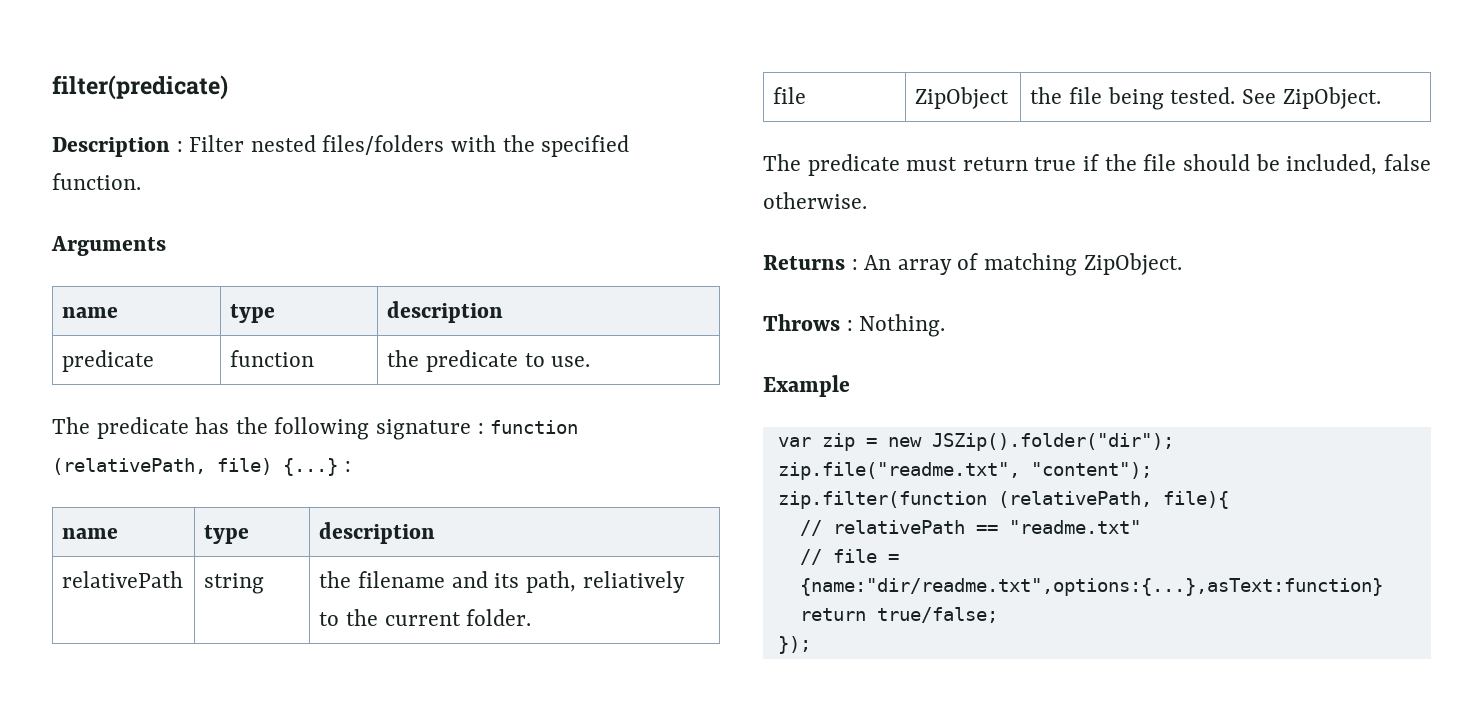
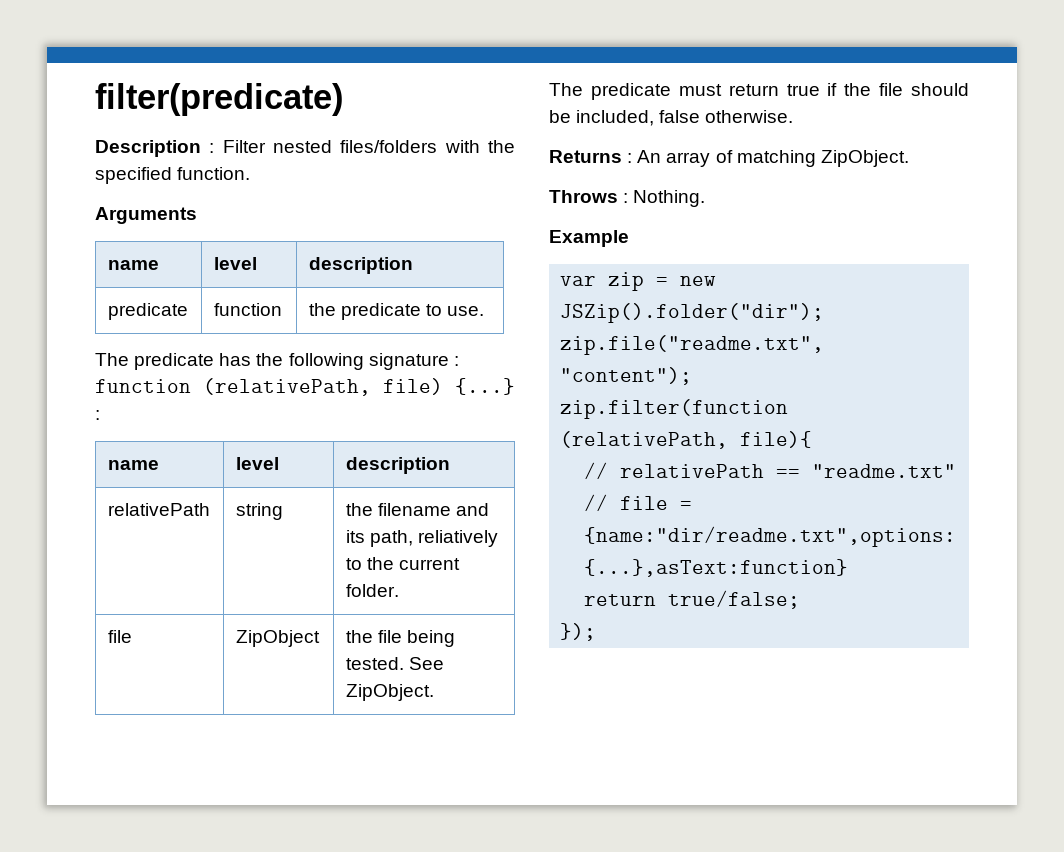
[230,304,276,323] type -> [213,257,257,270] level
[204,525,250,544] type -> [235,457,279,470] level

